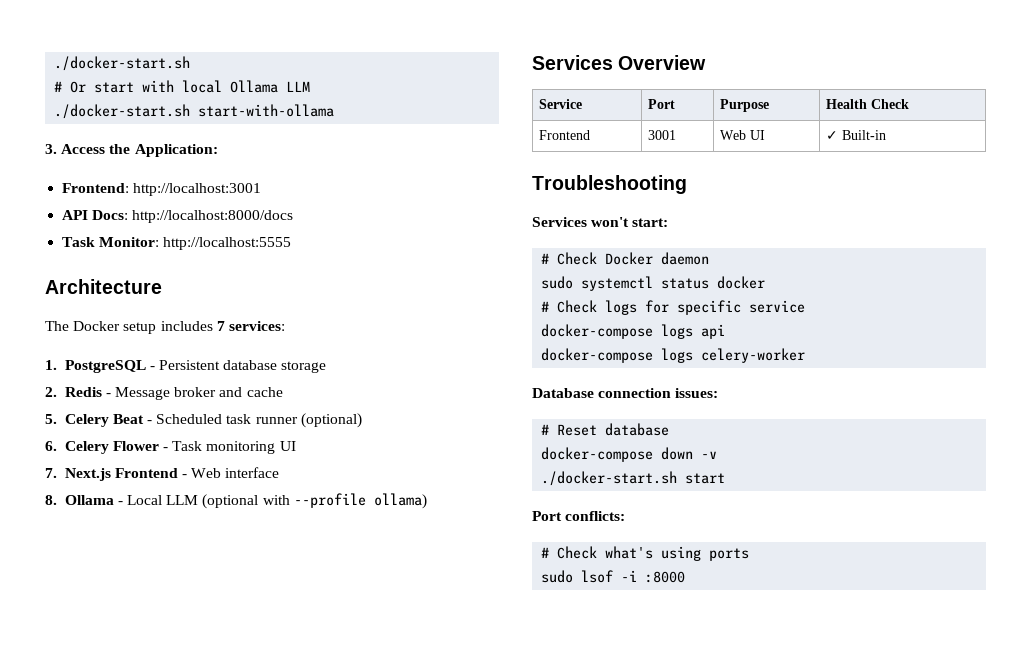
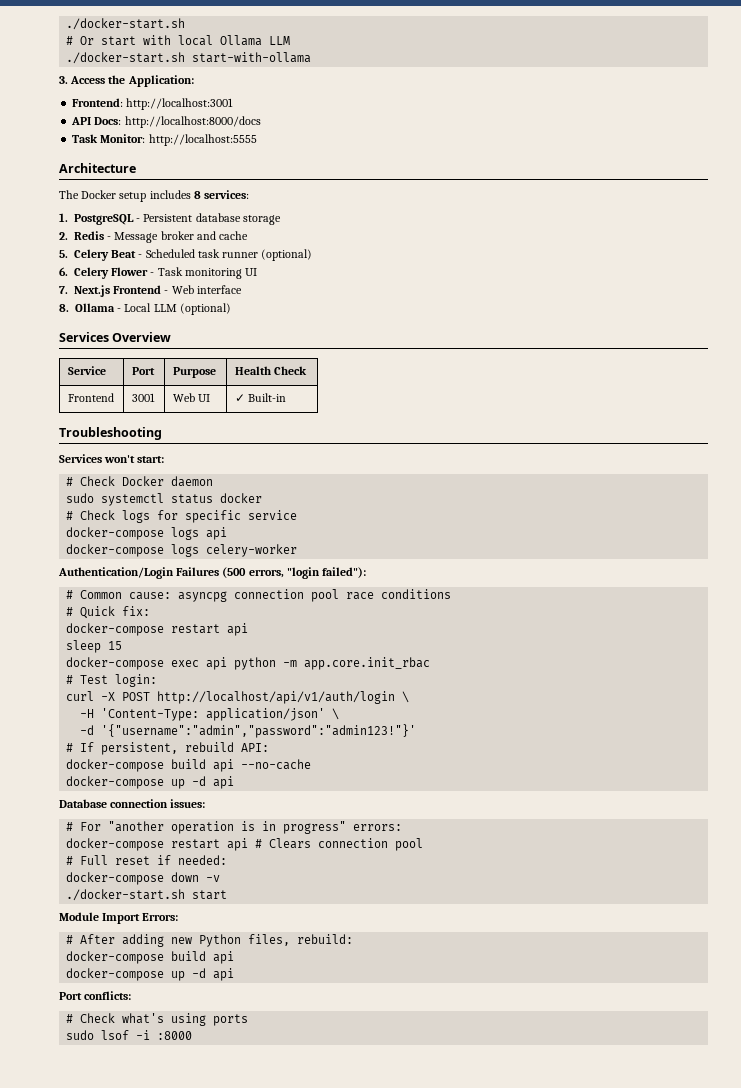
[216,321,225,331] 7 -> [193,191,201,199] 8
[202,493,427,509] (optional with --profile ollama) -> [179,303,231,315] (optional)
[532,388,719,398] [541,423,670,436] Database connection issues: // # Reset database -> [58,567,367,579] [66,589,452,602] [66,606,151,619] [66,623,249,636] [66,640,123,653] [66,657,431,670] [66,674,158,687] [66,691,410,704] [80,708,340,721] [80,724,417,738] [66,742,270,755] [66,759,312,772] [66,776,235,789] [59,799,206,808] [66,821,403,834] [66,838,424,851] [66,855,228,865] Authentication/Login Failures (500 errors, "login failed"): // # Common cause: asyncpg connection pool race conditions // # Quick fix: // docker-compose restart api // sleep 15 // docker-compose exec api python -m app.core.init_rbac // # Test login: // curl -X POST http://localhost/api/v1/auth/login \ // -H 'Content-Type: application/json' \ // -d '{"username":"admin","password":"admin123!"}' // # If persistent, rebuild API: // docker-compose build api --no-cache // docker-compose up -d api // Database connection issues: // # For "another operation is in progress" errors: // docker-compose restart api # Clears connection pool // # Full reset if needed:
(726, 478) none -> [59,912,179,924] [66,934,354,947] [66,951,235,964] [66,968,235,981] // Module Import Errors: // # After adding new Python files, rebuild: // docker-compose build api // docker-compose up -d api

